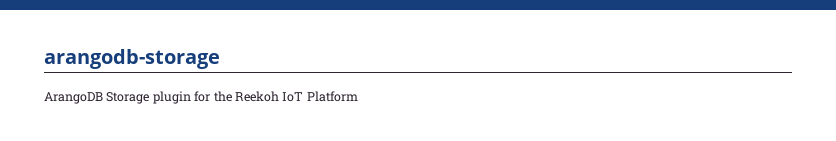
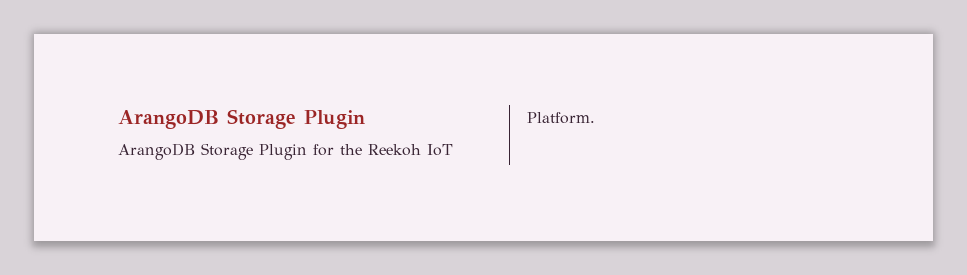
[44,49,220,69] [44,91,191,104] arangodb-storage // ArangoDB Storage plugin -> [118,109,365,129] [118,143,307,160] ArangoDB Storage Plugin // ArangoDB Storage Plugin
[306,91,358,102] Platform -> [527,112,595,124] Platform.

